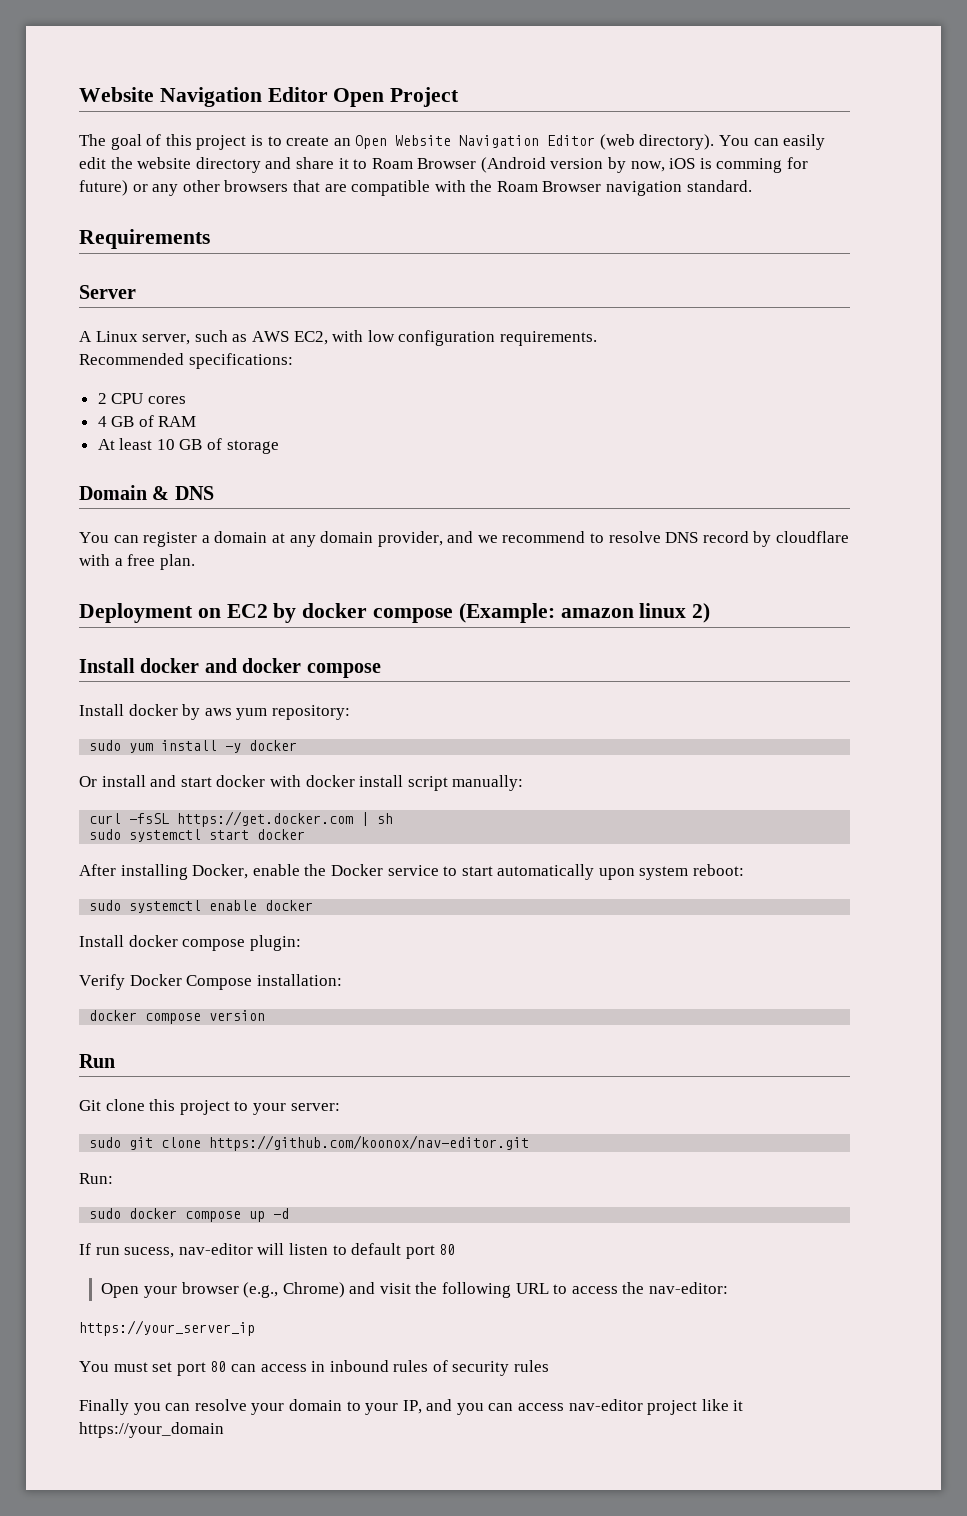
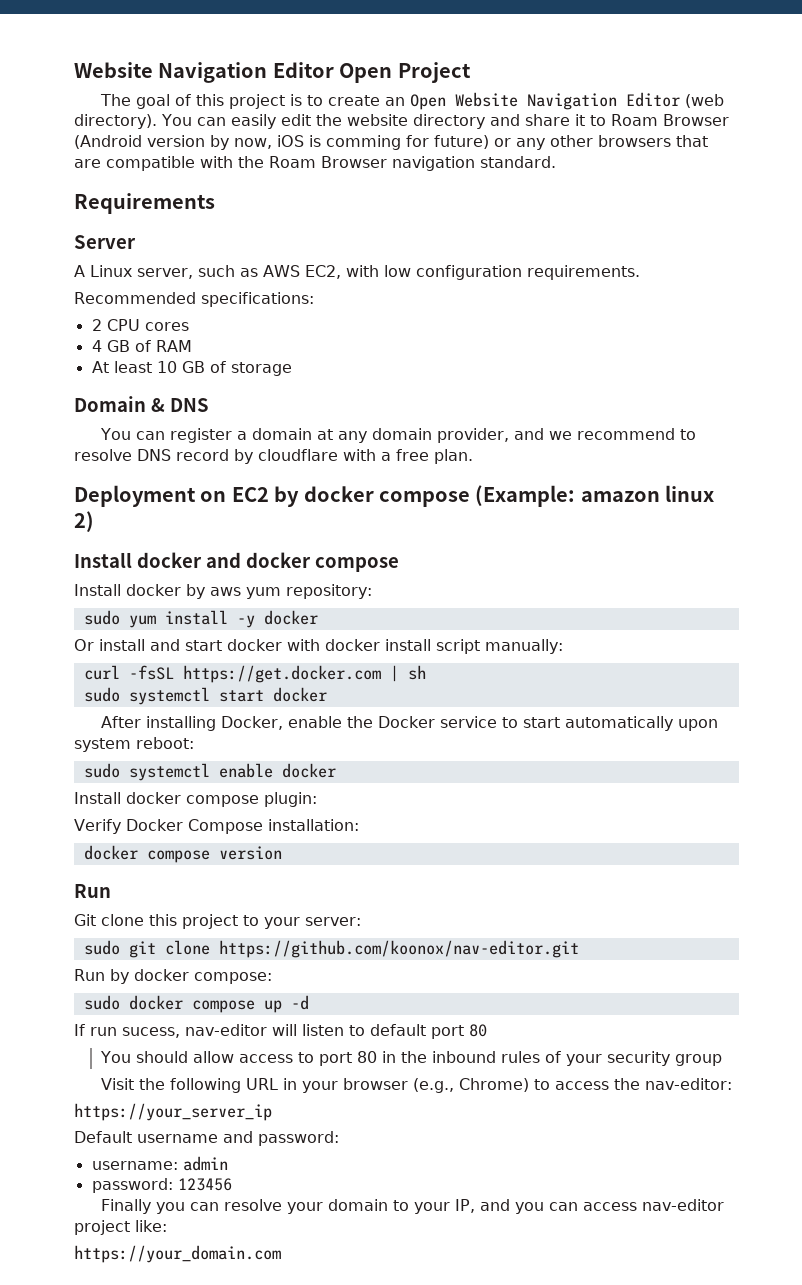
[79,1173,113,1184] Run: -> [74,969,272,984] Run by docker compose:
[101,1282,549,1298] Open your browser (e.g., Chrome) and visit the following URL -> [99,1051,722,1066] [101,1078,530,1093] You should allow access to port 80 in the inbound rules of your security group // Visit the following URL in your browser (e.g., Chrome)
[79,1360,550,1376] You must set port 80 can access in inbound rules of security rules -> [74,1131,339,1146] [91,1156,228,1171] [91,1178,232,1193] Default username and password: // username: admin // password: 123456
[701,1399,744,1411] [79,1422,224,1438] like it https://your_domain -> [135,1220,167,1232] [74,1245,281,1263] like: // https://your_domain.com

